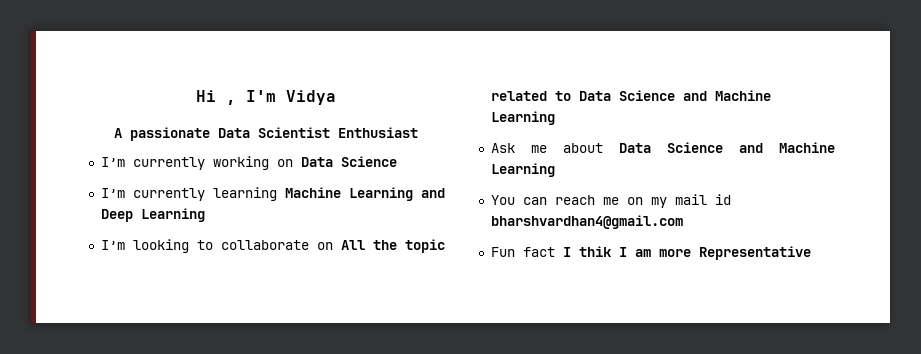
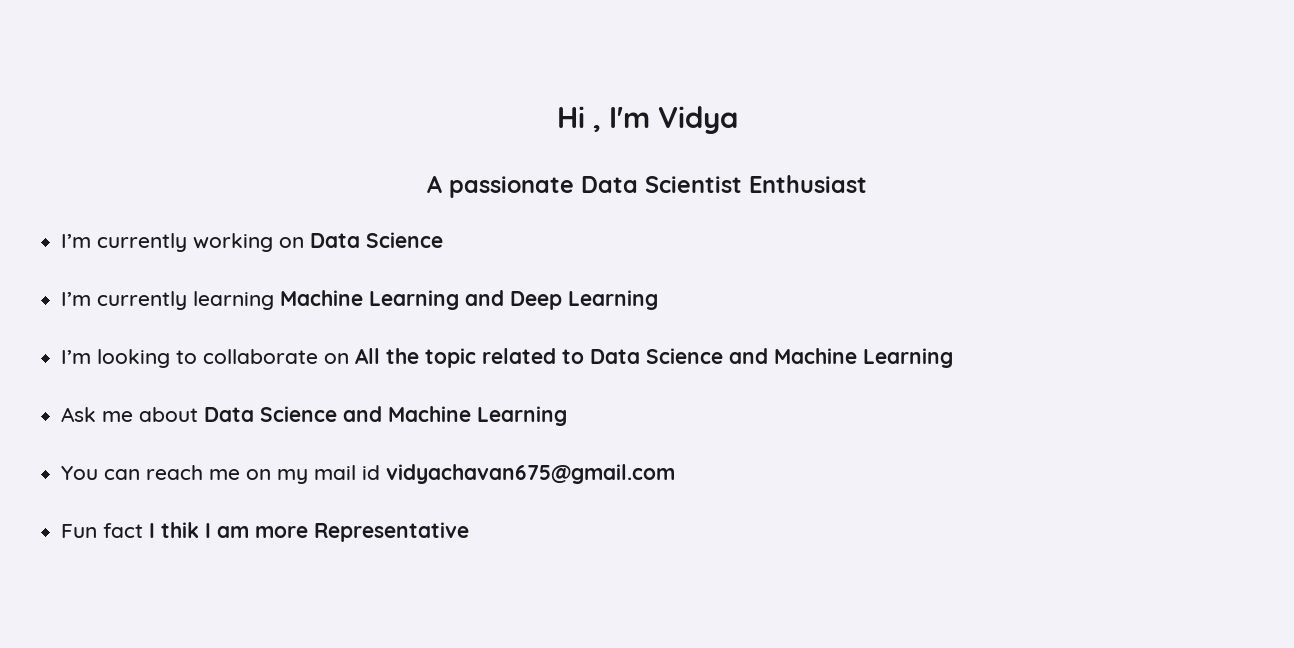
[490,215,683,229] bharshvardhan4@gmail.com -> [386,464,676,484] vidyachavan675@gmail.com

